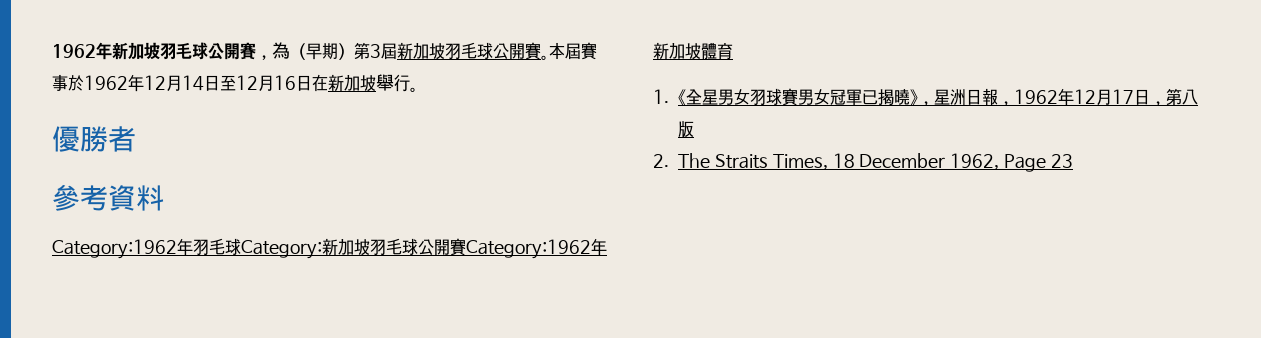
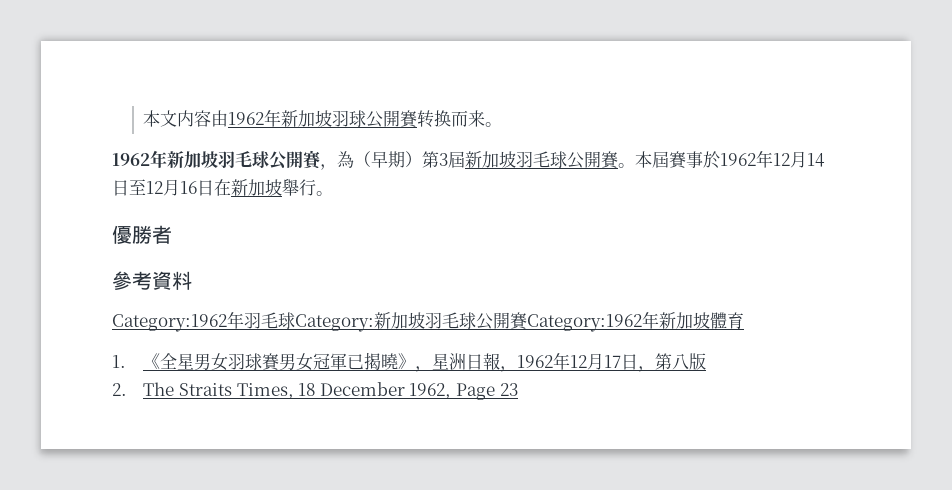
(52, 51) none -> [143,109,503,128] 本文内容由1962年新加坡羽球公開賽转换而来。 //

